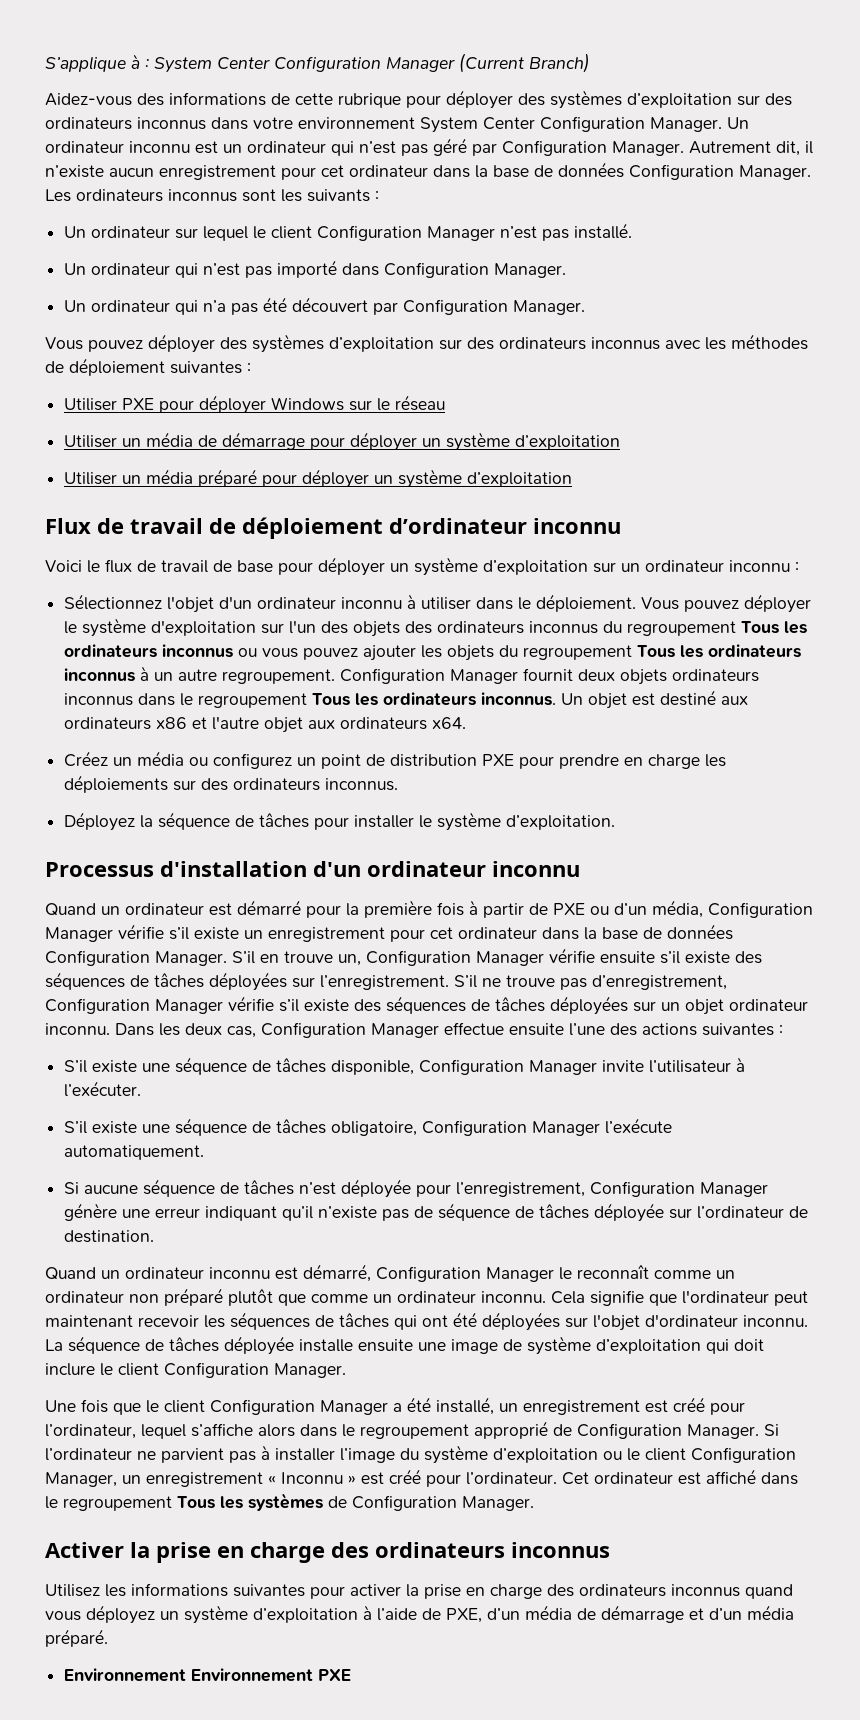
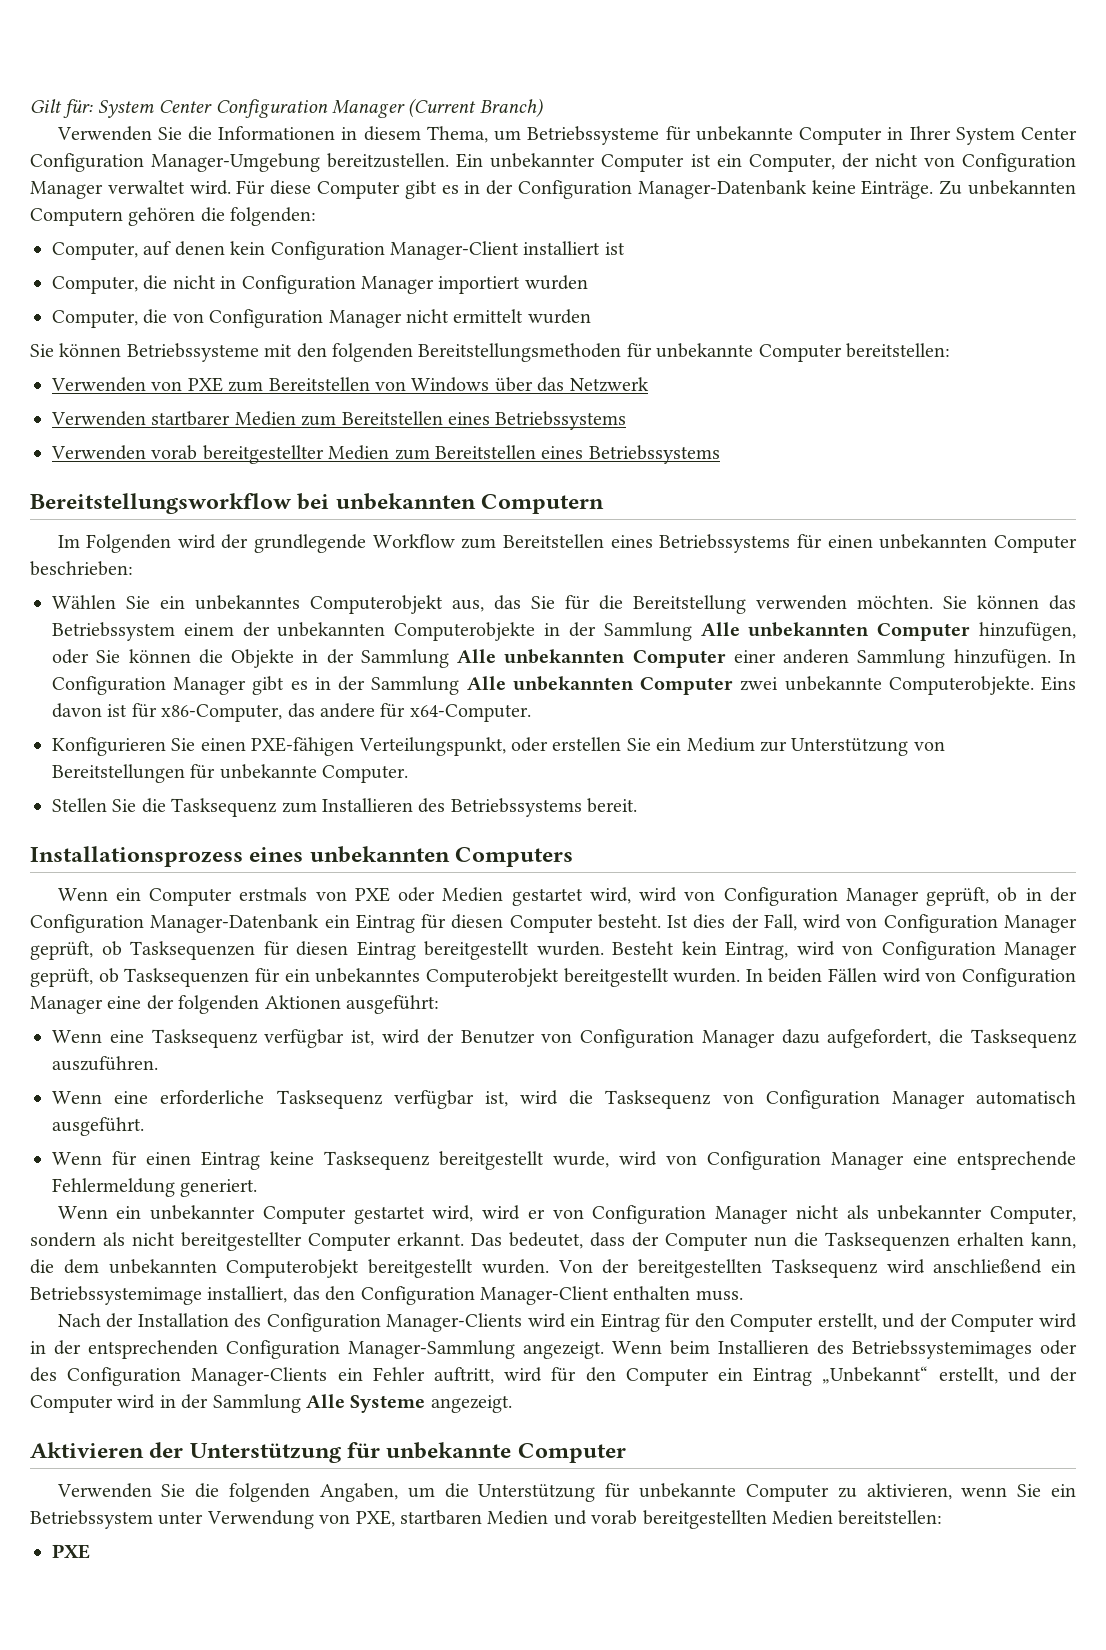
[45,54,149,72] S’applique à : -> [30,99,94,118] Gilt für:
[45,90,792,109] [45,116,749,133] [45,138,813,156] [45,162,811,180] [45,189,379,202] [64,223,633,241] [64,260,567,278] [64,297,586,315] [45,334,808,353] [45,358,251,376] [64,395,446,414] [64,432,621,451] [64,469,573,488] [45,517,621,539] [45,557,799,576] [64,594,812,613] [64,618,808,637] [64,644,802,661] [64,666,760,685] [64,690,749,709] [64,716,467,733] [64,751,727,769] [64,775,399,793] [64,812,616,831] [45,861,580,877] [45,900,813,918] [45,924,733,942] [45,948,762,966] [45,972,727,991] [45,996,808,1015] [45,1022,783,1038] [64,1057,746,1075] [64,1081,142,1097] [64,1118,673,1136] [64,1145,205,1160] [64,1179,769,1198] [64,1203,809,1222] [64,1230,155,1243] [45,1264,735,1282] [45,1288,808,1306] [45,1312,808,1331] [45,1336,764,1355] [45,1362,346,1378] [45,1397,745,1415] [45,1421,779,1439] [45,1445,796,1464] [45,1469,798,1487] [45,1493,534,1511] [45,1542,610,1563] [45,1583,793,1599] [45,1605,794,1624] [45,1629,108,1647] [64,1668,314,1682] Aidez-vous des informations de cette rubrique pour déployer des systèmes d’exploitation sur des ordinateurs inconnus dans votre environnement System Center Configuration Manager. Un ordinateur inconnu est un ordinateur qui n’est pas géré par Configuration Manager. Autrement dit, il n’existe aucun enregistrement pour cet ordinateur dans la base de données Configuration Manager. Les ordinateurs inconnus sont les suivants : // Un ordinateur sur lequel le client Configuration Manager n’est pas installé. // Un ordinateur qui n’est pas importé dans Configuration Manager. // Un ordinateur qui n’a pas été découvert par Configuration Manager. // Vous pouvez déployer des systèmes d’exploitation sur des ordinateurs inconnus avec les méthodes de déploiement suivantes : // Utiliser PXE pour déployer Windows sur le réseau // Utiliser un média de démarrage pour déployer un système d’exploitation // Utiliser un média préparé pour déployer un système d’exploitation // Flux de travail de déploiement d’ordinateur inconnu // Voici le flux de travail de base pour déployer un système d’exploitation sur un ordinateur inconnu : // Sélectionnez l'objet d'un ordinateur inconnu à utiliser dans le déploiement. Vous pouvez déployer le système d'exploitation sur l'un des objets des ordinateurs inconnus du regroupement Tous les ordinateurs inconnus ou vous pouvez ajouter les objets du regroupement Tous les ordinateurs inconnus à un autre regroupement. Configuration Manager fournit deux objets ordinateurs inconnus dans le regroupement Tous les ordinateurs inconnus. Un objet est destiné aux ordinateurs x86 et l'autre objet aux ordinateurs x64. // Créez un média ou configurez un point de distribution PXE pour prendre en charge les déploiements sur des ordinateurs inconnus. // Déployez la séquence de tâches pour installer le système d’exploitation. // Processus d'installation d'un ordinateur inconnu // Quand un ordinateur est démarré pour la première fois à partir de PXE ou d’un média, Configuration Manager vérifie s’il existe un enregistrement pour cet ordinateur dans la base de données Configuration Manager. S’il en trouve un, Configuration Manager vérifie ensuite s’il existe des séquences de tâches déployées sur l’enregistrement. S’il ne trouve pas d’enregistrement, Configuration Manager vérifie s’il existe des séquences de tâches déployées sur un objet ordinateur inconnu. Dans les deux cas, Configuration Manager effectue ensuite l’une des actions suivantes : // S’il existe une séquence de tâches disponible, Configuration Manager invite l’utilisateur à l’exécuter. // S’il existe une séquence de tâches obligatoire, Configuration Manager l’exécute automatiquement. // Si aucune séquence de tâches n’est déployée pour l’enregistrement, Configuration Manager génère une erreur indiquant qu’il n’existe pas de séquence de tâches déployée sur l’ordinateur de destination. // Quand un ordinateur inconnu est démarré, Configuration Manager le reconnaît comme un ordinateur non préparé plutôt que comme un ordinateur inconnu. Cela signifie que l'ordinateur peut maintenant recevoir les séquences de tâches qui ont été déployées sur l'objet d'ordinateur inconnu. La séquence de tâches déployée installe ensuite une image de système d’exploitation qui doit inclure le client Configuration Manager. // Une fois que le client Configuration Manager a été installé, un enregistrement est créé pour l’ordinateur, lequel s’affiche alors dans le regroupement approprié de Configuration Manager. Si l’ordinateur ne parvient pas à installer l’image du système d’exploitation ou le client Configuration Manager, un enregistrement « Inconnu » est créé pour l’ordinateur. Cet ordinateur est affiché dans le regroupement Tous les systèmes de Configuration Manager. // Activer la prise en charge des ordinateurs inconnus // Utilisez les informations suivantes pour activer la prise en charge des ordinateurs inconnus quand vous déployez un système d’exploitation à l’aide de PXE, d’un média de démarrage et d’un média préparé. // Environnement Environnement -> [56,126,1077,145] [30,153,1077,172] [30,180,1076,199] [30,207,317,226] [52,241,625,260] [52,275,588,294] [52,309,591,328] [30,343,950,362] [51,377,649,392] [51,411,627,430] [51,445,720,464] [30,493,605,514] [57,534,1077,553] [30,561,133,576] [52,595,1076,614] [52,622,1077,641] [52,649,1076,668] [52,676,1077,695] [52,703,531,722] [52,737,945,756] [52,764,409,783] [52,798,638,817] [30,846,574,867] [57,887,1078,906] [30,914,1077,933] [30,941,1077,960] [30,968,1076,987] [30,995,439,1014] [52,1029,1078,1048] [52,1056,158,1071] [52,1090,1076,1109] [52,1117,144,1136] [52,1151,1076,1170] [52,1178,258,1197] [57,1205,1076,1224] [30,1232,1076,1251] [30,1259,1076,1278] [30,1286,743,1305] [57,1313,1077,1332] [30,1340,1077,1359] [30,1366,1078,1386] [30,1394,512,1413] [30,1442,626,1463] [56,1483,1076,1502] [30,1510,943,1529] Verwenden Sie die Informationen in diesem Thema, um Betriebssysteme für unbekannte Computer in Ihrer System Center Configuration Manager-Umgebung bereitzustellen. Ein unbekannter Computer ist ein Computer, der nicht von Configuration Manager verwaltet wird. Für diese Computer gibt es in der Configuration Manager-Datenbank keine Einträge. Zu unbekannten Computern gehören die folgenden: // Computer, auf denen kein Configuration Manager-Client installiert ist // Computer, die nicht in Configuration Manager importiert wurden // Computer, die von Configuration Manager nicht ermittelt wurden // Sie können Betriebssysteme mit den folgenden Bereitstellungsmethoden für unbekannte Computer bereitstellen: // Verwenden von PXE zum Bereitstellen von Windows über das Netzwerk // Verwenden startbarer Medien zum Bereitstellen eines Betriebssystems // Verwenden vorab bereitgestellter Medien zum Bereitstellen eines Betriebssystems // Bereitstellungsworkflow bei unbekannten Computern // Im Folgenden wird der grundlegende Workflow zum Bereitstellen eines Betriebssystems für einen unbekannten Computer beschrieben: // Wählen Sie ein unbekanntes Computerobjekt aus, das Sie für die Bereitstellung verwenden möchten. Sie können das Betriebssystem einem der unbekannten Computerobjekte in der Sammlung Alle unbekannten Computer hinzufügen, oder Sie können die Objekte in der Sammlung Alle unbekannten Computer einer anderen Sammlung hinzufügen. In Configuration Manager gibt es in der Sammlung Alle unbekannten Computer zwei unbekannte Computerobjekte. Eins davon ist für x86-Computer, das andere für x64-Computer. // Konfigurieren Sie einen PXE-fähigen Verteilungspunkt, oder erstellen Sie ein Medium zur Unterstützung von Bereitstellungen für unbekannte Computer. // Stellen Sie die Tasksequenz zum Installieren des Betriebssystems bereit. // Installationsprozess eines unbekannten Computers // Wenn ein Computer erstmals von PXE oder Medien gestartet wird, wird von Configuration Manager geprüft, ob in der Configuration Manager-Datenbank ein Eintrag für diesen Computer besteht. Ist dies der Fall, wird von Configuration Manager geprüft, ob Tasksequenzen für diesen Eintrag bereitgestellt wurden. Besteht kein Eintrag, wird von Configuration Manager geprüft, ob Tasksequenzen für ein unbekanntes Computerobjekt bereitgestellt wurden. In beiden Fällen wird von Configuration Manager eine der folgenden Aktionen ausgeführt: // Wenn eine Tasksequenz verfügbar ist, wird der Benutzer von Configuration Manager dazu aufgefordert, die Tasksequenz auszuführen. // Wenn eine erforderliche Tasksequenz verfügbar ist, wird die Tasksequenz von Configuration Manager automatisch ausgeführt. // Wenn für einen Eintrag keine Tasksequenz bereitgestellt wurde, wird von Configuration Manager eine entsprechende Fehlermeldung generiert. // Wenn ein unbekannter Computer gestartet wird, wird er von Configuration Manager nicht als unbekannter Computer, sondern als nicht bereitgestellter Computer erkannt. Das bedeutet, dass der Computer nun die Tasksequenzen erhalten kann, die dem unbekannten Computerobjekt bereitgestellt wurden. Von der bereitgestellten Tasksequenz wird anschließend ein Betriebssystemimage installiert, das den Configuration Manager-Client enthalten muss. // Nach der Installation des Configuration Manager-Clients wird ein Eintrag für den Computer erstellt, und der Computer wird in der entsprechenden Configuration Manager-Sammlung angezeigt. Wenn beim Installieren des Betriebssystemimages oder des Configuration Manager-Clients ein Fehler auftritt, wird für den Computer ein Eintrag „Unbekannt“ erstellt, und der Computer wird in der Sammlung Alle Systeme angezeigt. // Aktivieren der Unterstützung für unbekannte Computer // Verwenden Sie die folgenden Angaben, um die Unterstützung für unbekannte Computer zu aktivieren, wenn Sie ein Betriebssystem unter Verwendung von PXE, startbaren Medien und vorab bereitgestellten Medien bereitstellen: //

